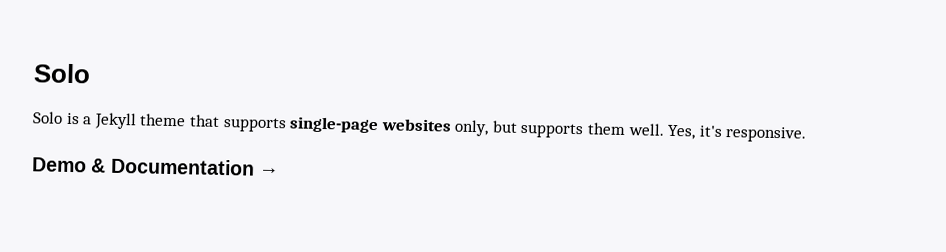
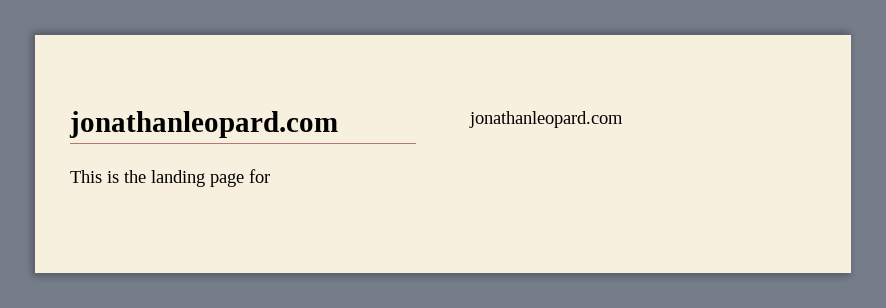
[33,63,91,84] [32,111,808,143] [32,157,280,177] Solo // Solo is a Jekyll theme that supports single-page websites only, but supports them well. Yes, it's responsive. // Demo & Documentation → -> [69,111,338,138] [70,169,270,187] [469,111,623,128] jonathanleopard.com // This is the landing page for jonathanleopard.com

